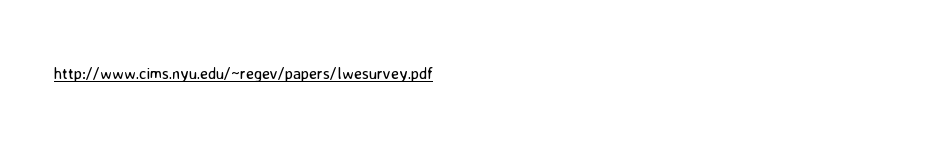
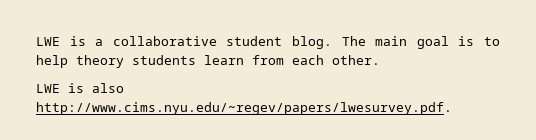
[54,67,433,82] http://www.cims.nyu.edu/~regev/papers/lwesurvey.pdf -> [36,36,501,49] [36,55,380,68] [36,83,124,93] [36,102,452,115] LWE is a collaborative student blog. The main goal is to help theory students learn from each other. // LWE is also http://www.cims.nyu.edu/~regev/papers/lwesurvey.pdf.

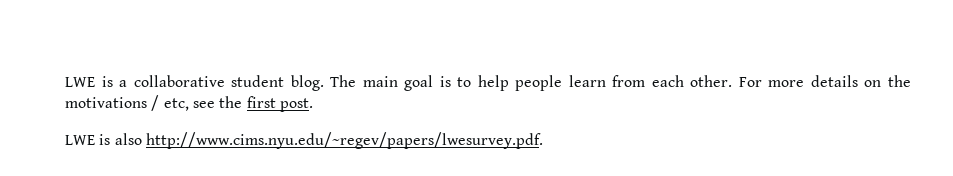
[76,55,196,68] theory students -> [515,75,563,91] people
(380, 60) none -> [738,75,911,87] [65,95,313,112] For more details on the motivations / etc, see the first post.

